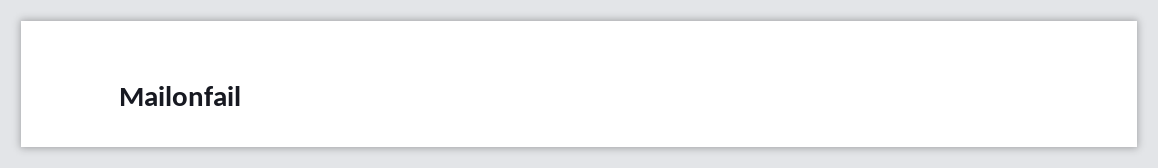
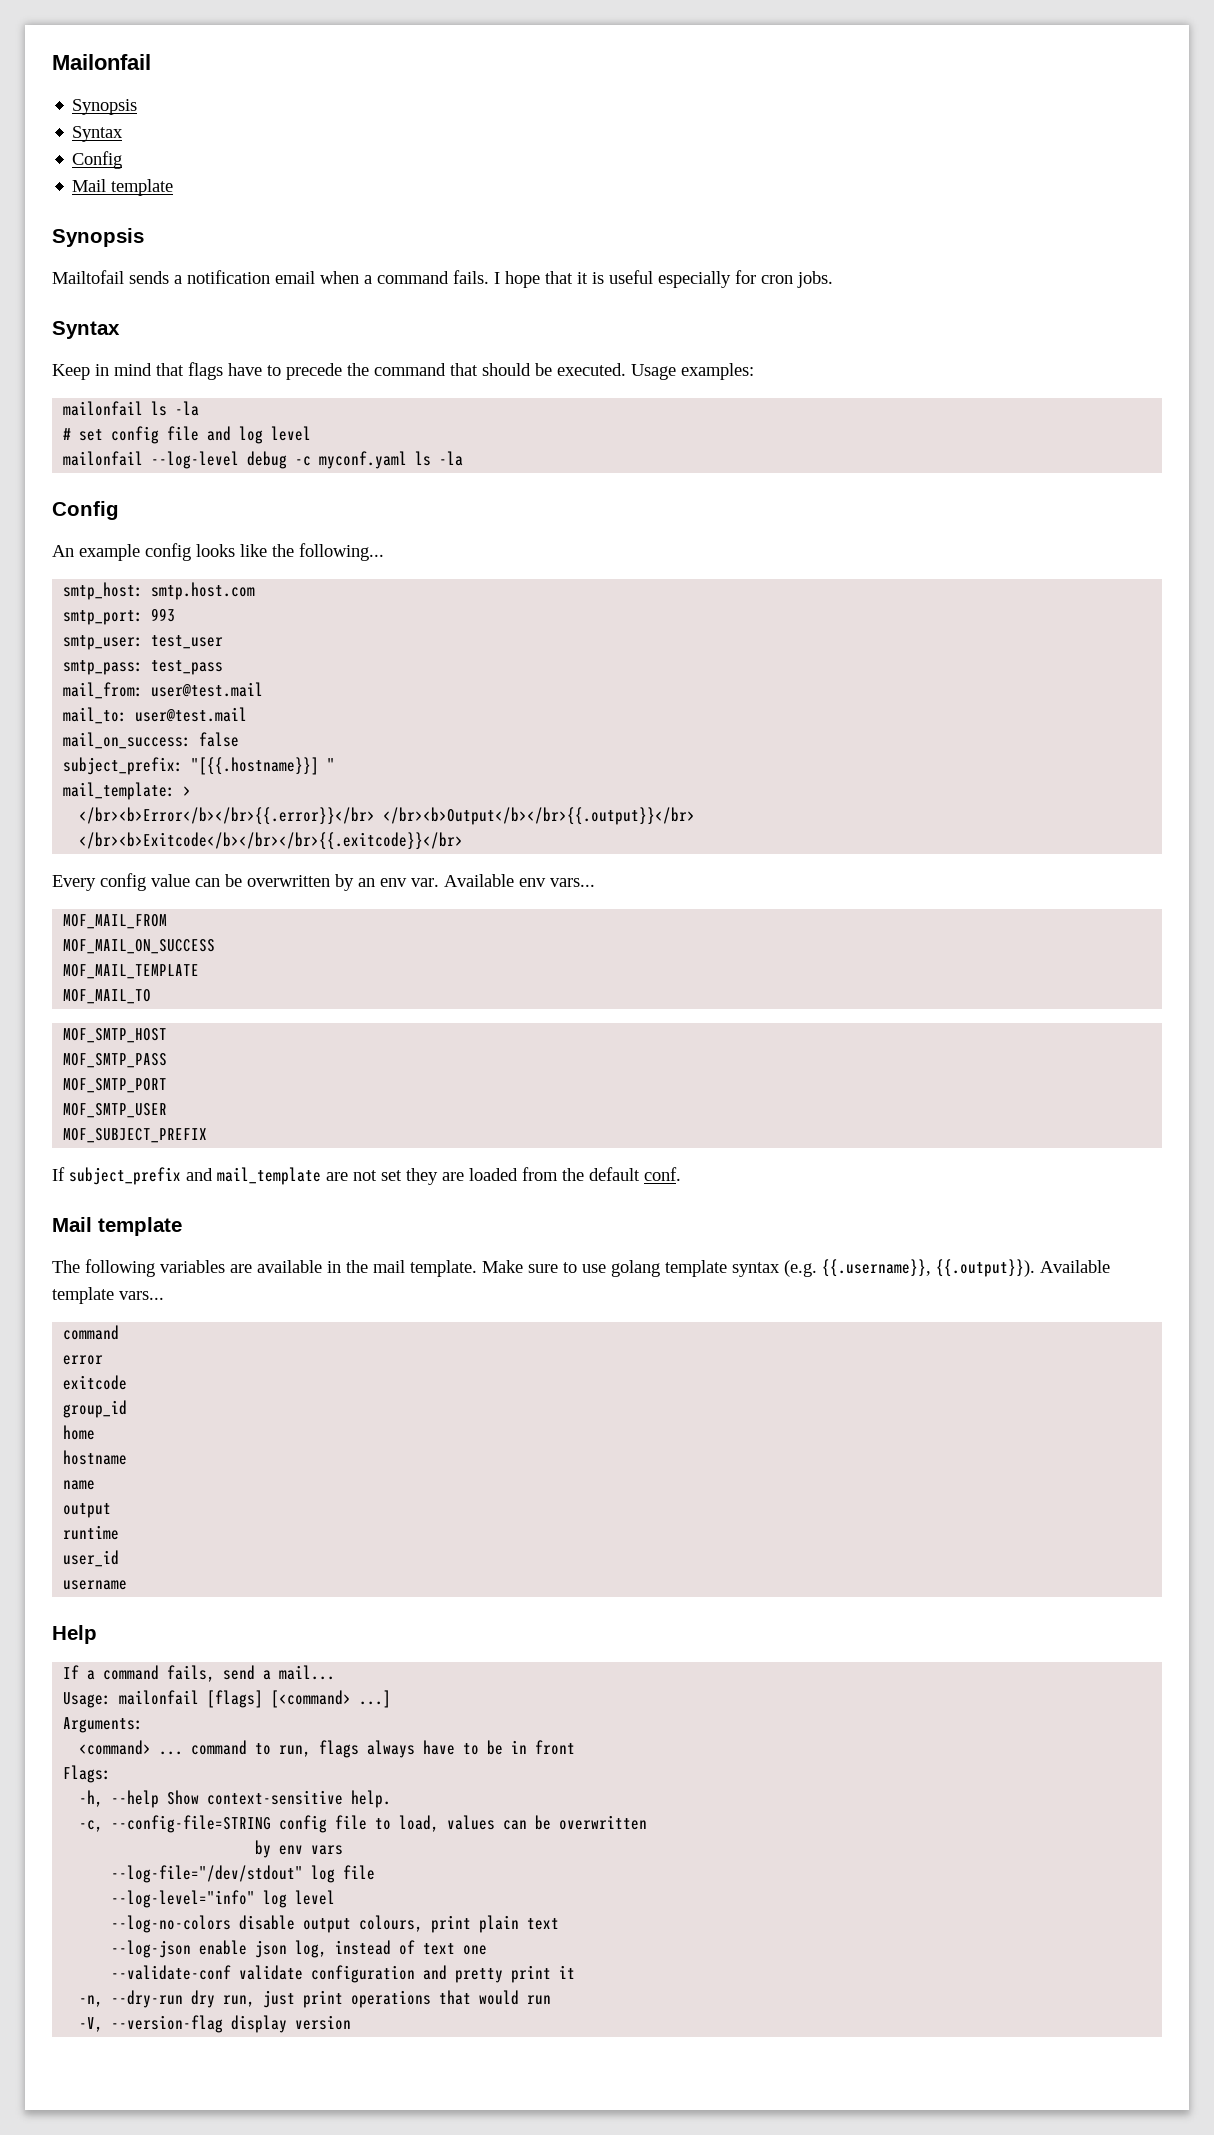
(241, 96) none -> [72,99,138,115] [72,126,124,142] [72,151,123,169] [72,179,174,196] [52,228,144,247] [52,270,833,288] [52,321,120,339] [52,362,754,380] [63,401,200,416] [63,426,312,444] [63,451,464,469] [52,501,119,520] [52,543,384,561] [63,582,256,600] [63,608,176,625] [63,635,224,650] [63,660,224,675] [63,682,264,699] [63,707,248,724] [63,732,240,749] [63,757,336,775] [63,782,192,800] [79,807,696,825] [79,832,464,850] [52,873,595,891] [63,914,168,929] [63,939,216,954] [63,964,200,979] [63,989,152,1004] [63,1028,168,1043] [63,1053,168,1068] [63,1078,168,1093] [63,1103,168,1118] [63,1128,208,1143] [52,1167,681,1185] [52,1217,182,1236] [52,1259,1110,1277] [52,1287,164,1304] [63,1325,120,1340] [63,1355,104,1365] [63,1375,128,1390] [63,1400,128,1418] [63,1425,96,1440] [63,1450,128,1465] [63,1480,96,1490] [63,1503,112,1518] [63,1525,120,1540] [63,1550,120,1567] [63,1580,128,1590] [52,1625,97,1644] [63,1665,336,1682] [63,1690,392,1708] [63,1717,144,1733] [79,1740,576,1758] [63,1765,112,1783] [79,1790,392,1808] [79,1815,648,1833] [255,1840,344,1858] [111,1865,376,1883] [111,1890,336,1908] [111,1915,560,1933] [111,1940,488,1958] [111,1965,576,1983] [79,1990,552,2008] [79,2015,352,2033] // Synopsis // Syntax // Config // Mail template // Synopsis // Mailtofail sends a notification email when a command fails. I hope that it is useful especially for cron jobs. // Syntax // Keep in mind that flags have to precede the command that should be executed. Usage examples: // mailonfail ls -la // # set config file and log level // mailonfail --log-level debug -c myconf.yaml ls -la // Config // An example config looks like the following... // smtp_host: smtp.host.com // smtp_port: 993 // smtp_user: test_user // smtp_pass: test_pass // mail_from: user@test.mail // mail_to: user@test.mail // mail_on_success: false // subject_prefix: "[{{.hostname}}] " // mail_template: > // </br><b>Error</b></br>{{.error}}</br> </br><b>Output</b></br>{{.output}}</br> // </br><b>Exitcode</b></br></br>{{.exitcode}}</br> // Every config value can be overwritten by an env var. Available env vars... // MOF_MAIL_FROM // MOF_MAIL_ON_SUCCESS // MOF_MAIL_TEMPLATE // MOF_MAIL_TO // MOF_SMTP_HOST // MOF_SMTP_PASS // MOF_SMTP_PORT // MOF_SMTP_USER // MOF_SUBJECT_PREFIX // If subject_prefix and mail_template are not set they are loaded from the default conf. // Mail template // The following variables are available in the mail template. Make sure to use golang template syntax (e.g. {{.username}}, {{.output}}). Available template vars... // command // error // exitcode // group_id // home // hostname // name // output // runtime // user_id // username // Help // If a command fails, send a mail... // Usage: mailonfail [flags] [<command> ...] // Arguments: // <command> ... command to run, flags always have to be in front // Flags: // -h, --help Show context-sensitive help. // -c, --config-file=STRING config file to load, values can be overwritten // by env vars // --log-file="/dev/stdout" log file // --log-level="info" log level // --log-no-colors disable output colours, print plain text // --log-json enable json log, instead of text one // --validate-conf validate configuration and pretty print it // -n, --dry-run dry run, just print operations that would run // -V, --version-flag display version

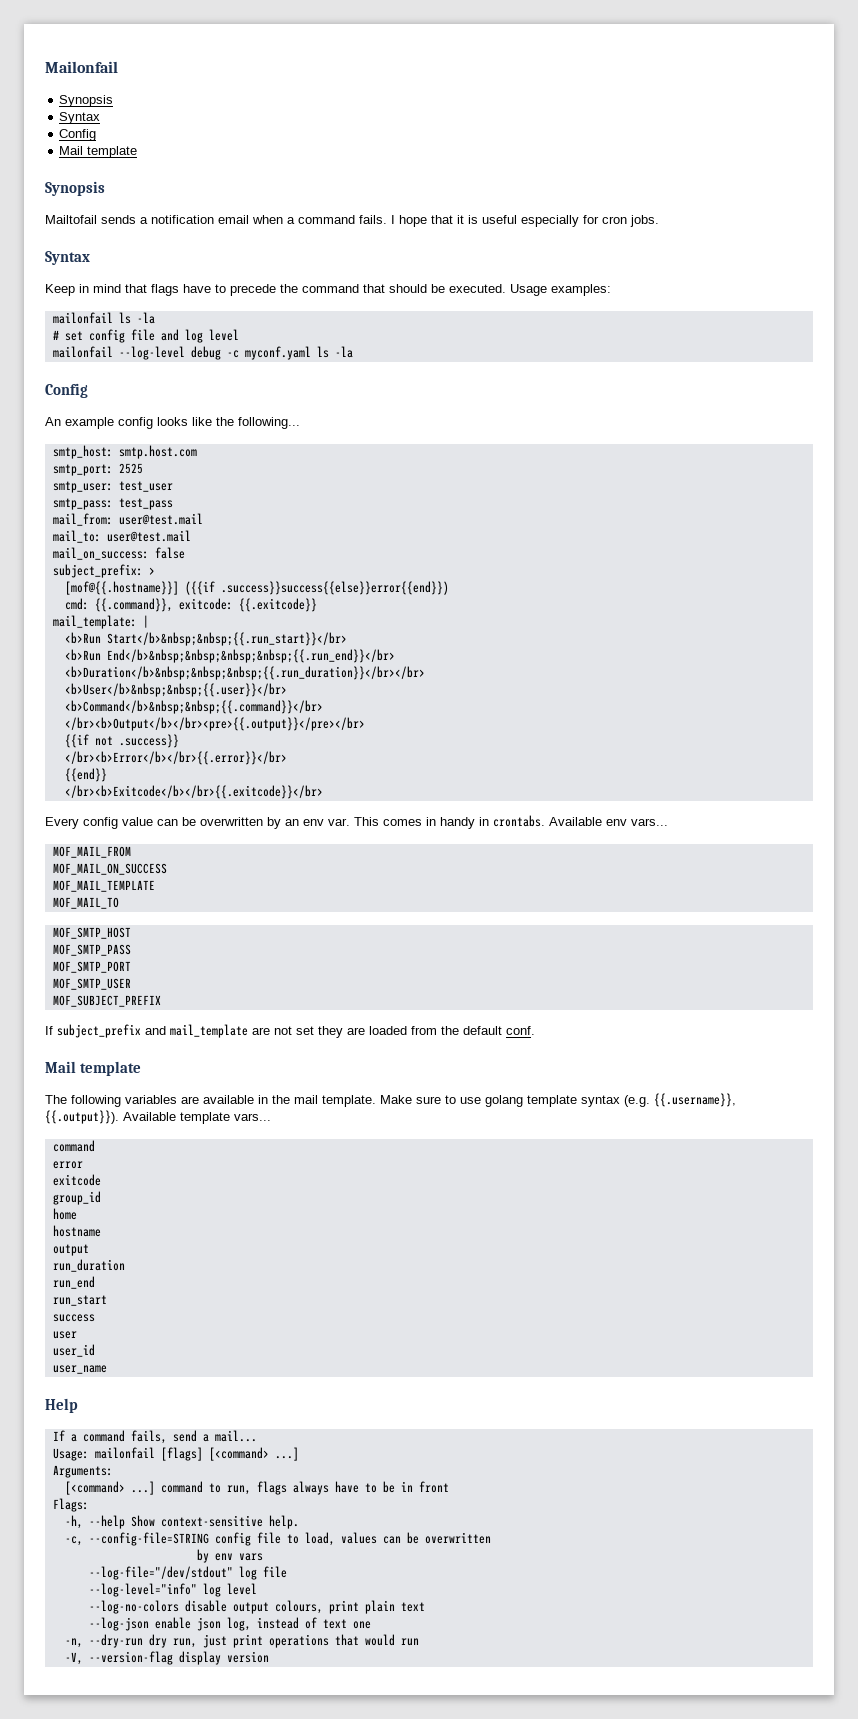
[151,608,176,622] 993 -> [118,463,143,474] 2525
[191,757,336,775] [63,782,192,800] "[{{.hostname}}] " // mail_template: > -> [148,567,155,575] [64,581,449,595] [64,598,317,612] [52,615,149,629] [64,632,347,646] [64,649,395,663] [64,666,425,680] [64,683,287,697] [64,700,323,714] [64,717,365,731] [64,734,179,748] > // [mof@{{.hostname}}] ({{if .success}}success{{else}}error{{end}}) // cmd: {{.command}}, exitcode: {{.exitcode}} // mail_template: | // <b>Run Start</b>&nbsp;&nbsp;{{.run_start}}</br> // <b>Run End</b>&nbsp;&nbsp;&nbsp;&nbsp;{{.run_end}}</br> // <b>Duration</b>&nbsp;&nbsp;&nbsp;{{.run_duration}}</br></br> // <b>User</b>&nbsp;&nbsp;{{.user}}</br> // <b>Command</b>&nbsp;&nbsp;{{.command}}</br> // </br><b>Output</b></br><pre>{{.output}}</pre></br> // {{if not .success}}
[383,807,696,825] [79,832,464,850] </br><b>Output</b></br>{{.output}}</br> // </br><b>Exitcode</b></br></br>{{.exitcode}}</br> -> [64,768,107,782] [64,785,323,799] // {{end}} // </br><b>Exitcode</b></br>{{.exitcode}}</br>
(439, 882) none -> [354,815,545,829] This comes in handy in crontabs.
[63,1480,96,1490] // name -> (101, 1231) none
[63,1525,120,1540] runtime -> [52,1259,125,1272] [52,1276,95,1289] [52,1295,107,1306] [52,1314,95,1322] [52,1331,77,1339] run_duration // run_end // run_start // success // user
[63,1580,128,1590] username -> [52,1365,107,1374] user_name
[79,1740,184,1755] <command> ... -> [64,1481,155,1495] [<command> ...]
[111,1965,576,1983] // --validate-conf validate configuration and pretty print it -> (371, 1625) none

